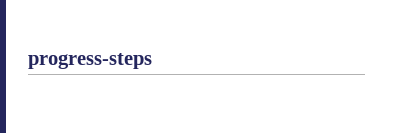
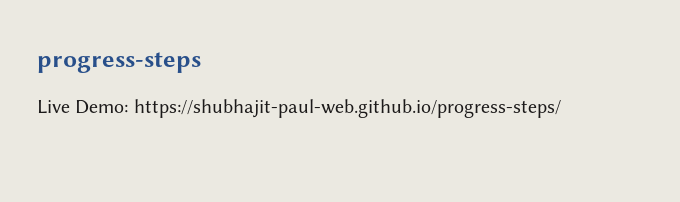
(152, 61) none -> [37,99,561,118] // Live Demo: https://shubhajit-paul-web.github.io/progress-steps/

